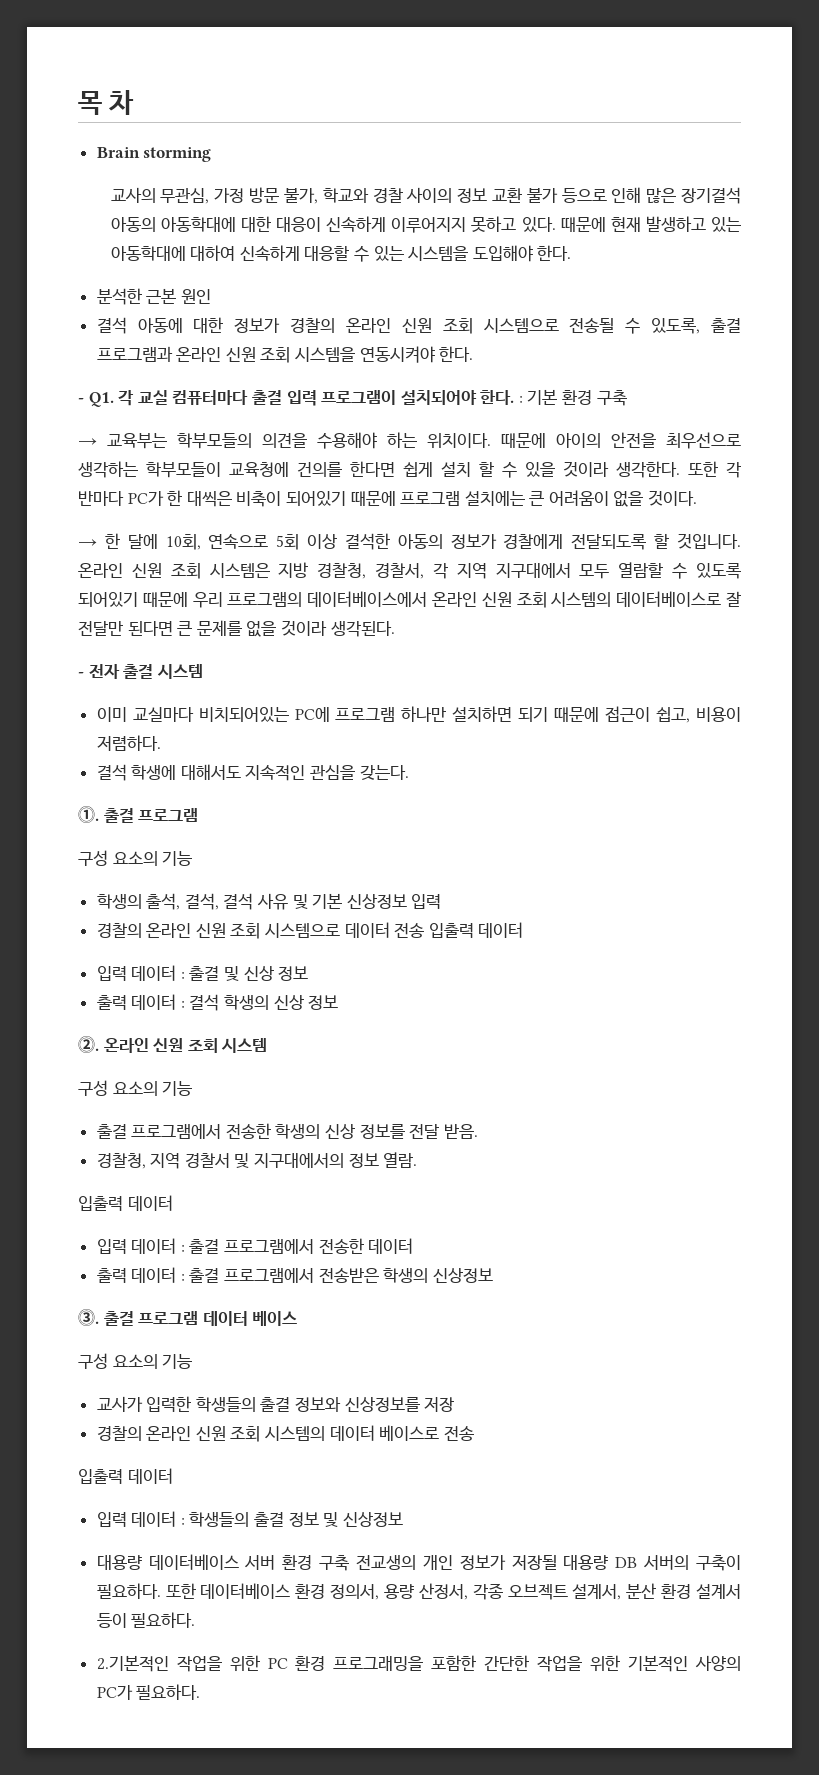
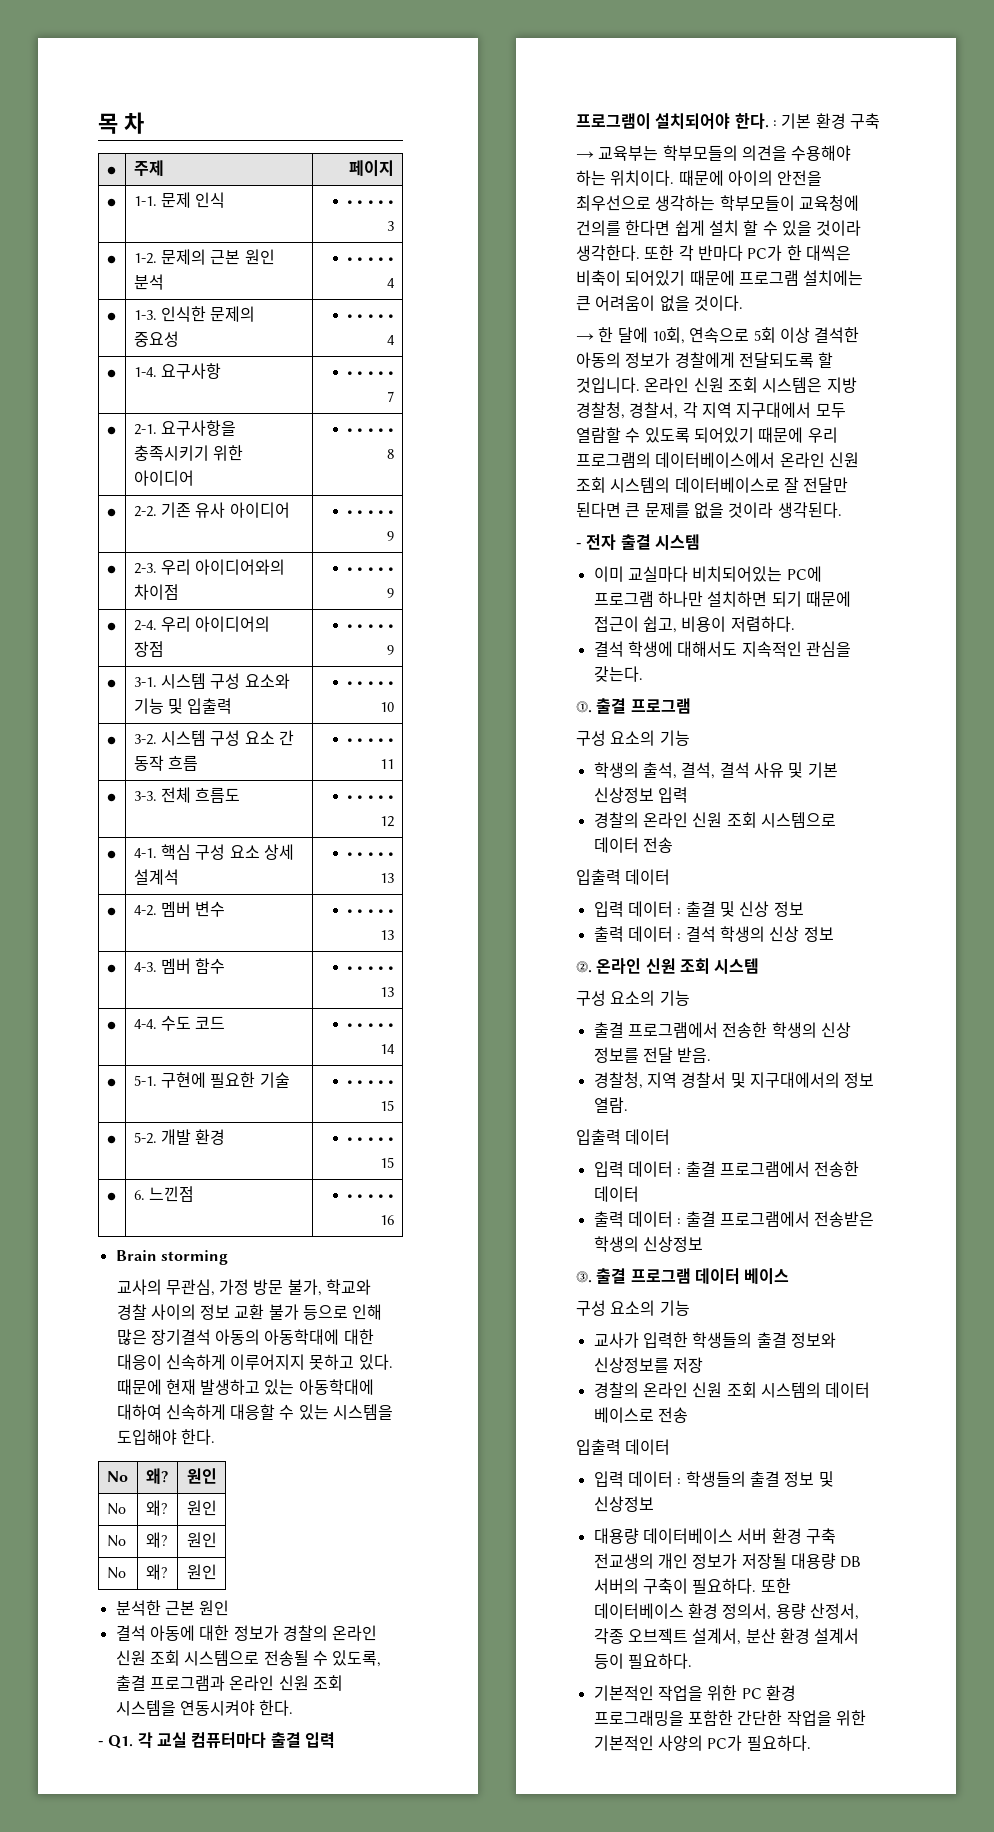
(135, 102) none -> [106,166,116,175] [133,160,164,176] [349,160,395,177] [106,198,116,207] [133,192,226,208] [347,200,395,206] [387,221,395,231] [106,255,116,264] [133,249,275,265] [133,274,164,290] [347,257,395,263] [387,278,396,288] [106,312,116,321] [133,306,256,322] [133,331,179,347] [347,314,395,320] [387,335,396,345] [106,369,116,378] [133,363,221,379] [347,371,395,377] [387,391,395,402] [106,426,116,435] [133,420,236,436] [133,445,243,461] [133,470,194,486] [347,428,395,434] [387,449,395,459] [106,508,116,517] [133,502,290,518] [347,510,395,516] [387,531,395,541] [106,565,116,574] [133,559,286,575] [133,584,179,600] [347,567,395,573] [387,588,395,598] [106,622,116,631] [133,616,271,632] [133,641,164,657] [347,624,395,630] [387,645,395,655] [106,679,116,688] [133,673,290,689] [133,698,233,714] [347,681,395,687] [380,702,395,712] [106,736,116,745] [133,730,294,746] [133,755,198,771] [347,738,395,744] [380,759,395,769] [106,793,116,802] [133,787,241,803] [347,795,395,801] [380,816,395,827] [106,850,116,859] [133,844,294,860] [133,869,179,885] [347,852,395,858] [380,873,395,883] [106,907,116,916] [133,901,226,917] [347,909,395,915] [380,930,395,940] [106,964,116,973] [133,958,226,974] [347,966,395,972] [380,987,395,997] [106,1021,116,1030] [133,1015,226,1031] [347,1023,395,1029] [380,1044,396,1054] [106,1078,116,1087] [133,1072,290,1088] [347,1080,395,1086] [380,1100,395,1111] [106,1135,116,1144] [133,1129,226,1145] [347,1137,395,1143] [380,1157,395,1168] [106,1192,116,1201] [133,1186,194,1202] [347,1194,395,1200] [380,1215,395,1225] // ● | 주제 | 페이지 // ● | 1-1. 문제 인식 | • • • • • 3 // ● | 1-2. 문제의 근본 원인 분석 | • • • • • 4 // ● | 1-3. 인식한 문제의 중요성 | • • • • • 4 // ● | 1-4. 요구사항 | • • • • • 7 // ● | 2-1. 요구사항을 충족시키기 위한 아이디어 | • • • • • 8 // ● | 2-2. 기존 유사 아이디어 | • • • • • 9 // ● | 2-3. 우리 아이디어와의 차이점 | • • • • • 9 // ● | 2-4. 우리 아이디어의 장점 | • • • • • 9 // ● | 3-1. 시스템 구성 요소와 기능 및 입출력 | • • • • • 10 // ● | 3-2. 시스템 구성 요소 간 동작 흐름 | • • • • • 11 // ● | 3-3. 전체 흐름도 | • • • • • 12 // ● | 4-1. 핵심 구성 요소 상세 설계석 | • • • • • 13 // ● | 4-2. 멤버 변수 | • • • • • 13 // ● | 4-3. 멤버 함수 | • • • • • 13 // ● | 4-4. 수도 코드 | • • • • • 14 // ● | 5-1. 구현에 필요한 기술 | • • • • • 15 // ● | 5-2. 개발 환경 | • • • • • 15 // ● | 6. 느낀점 | • • • • • 16
(572, 253) none -> [106,1471,128,1482] [145,1468,168,1484] [187,1468,218,1484] [106,1503,126,1515] [145,1500,167,1516] [187,1500,218,1516] [106,1535,126,1547] [145,1532,167,1548] [187,1532,218,1548] [106,1567,126,1579] [145,1564,167,1580] [187,1564,218,1580] // No | 왜? | 원인 // No | 왜? | 원인 // No | 왜? | 원인 // No | 왜? | 원인
(425, 930) none -> (673, 845) //
[96,1655,169,1672] 2.기본적인 -> [593,1685,654,1701] 기본적인

